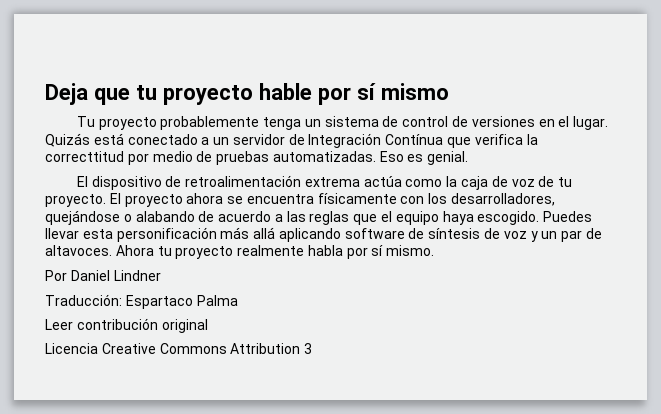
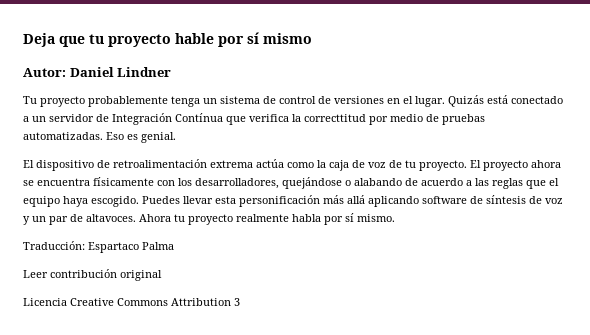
(449, 91) none -> [23,67,172,77] // Autor: Daniel Lindner
[45,270,161,281] // Por Daniel Lindner -> (395, 218) none

